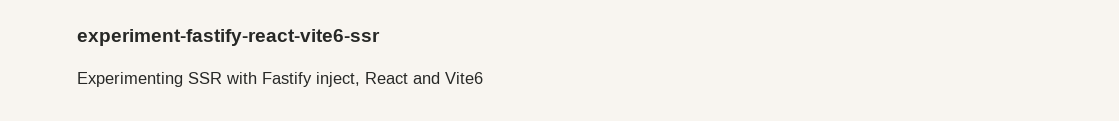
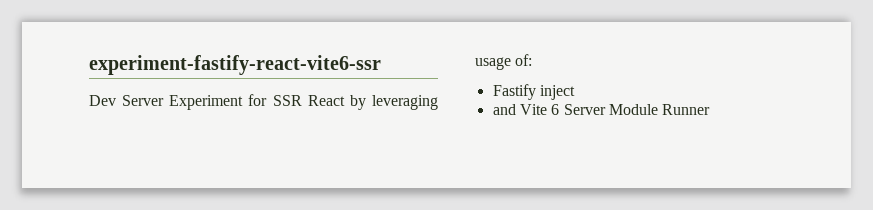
[77,72,483,87] Experimenting SSR with Fastify inject, React and Vite6 -> [89,94,438,110] [475,54,533,70] [492,84,575,100] [492,104,711,115] Dev Server Experiment for SSR React by leveraging usage of: // Fastify inject // and Vite 6 Server Module Runner

